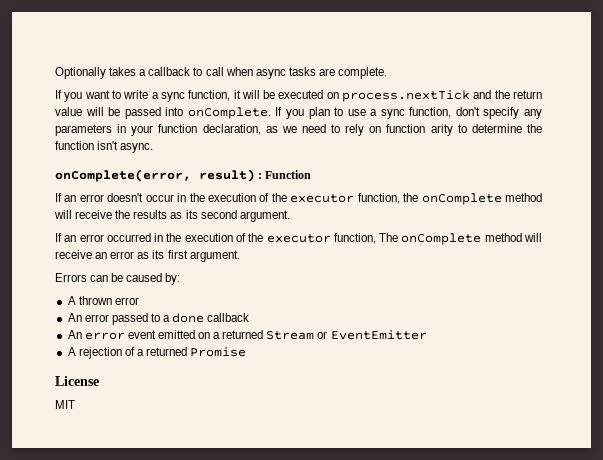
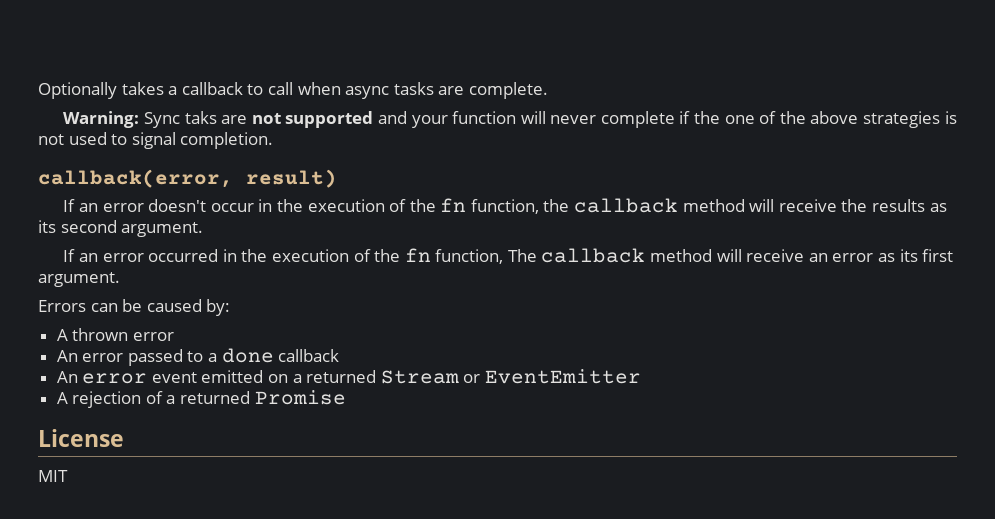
[55,90,542,102] [55,107,542,119] [55,124,542,136] [55,141,154,153] [55,169,191,182] If you want to write a sync function, it will be executed on process.nextTick and the return value will be passed into onComplete. If you plan to use a sync function, don't specify any parameters in your function declaration, as we need to rely on function arity to determine the function isn't async. // onComplete(error, -> [63,111,957,128] [38,132,274,149] [38,169,233,188] Warning: Sync taks are not supported and your function will never complete if the one of the above strategies is not used to signal completion. // callback(error,
[258,170,312,179] : Function -> (337, 178) none
[290,194,355,203] executor -> [440,198,467,212] fn
[421,193,502,205] onComplete -> [574,198,679,213] callback
[266,234,331,243] executor -> [404,248,431,262] fn
[401,233,482,245] onComplete -> [541,248,646,263] callback

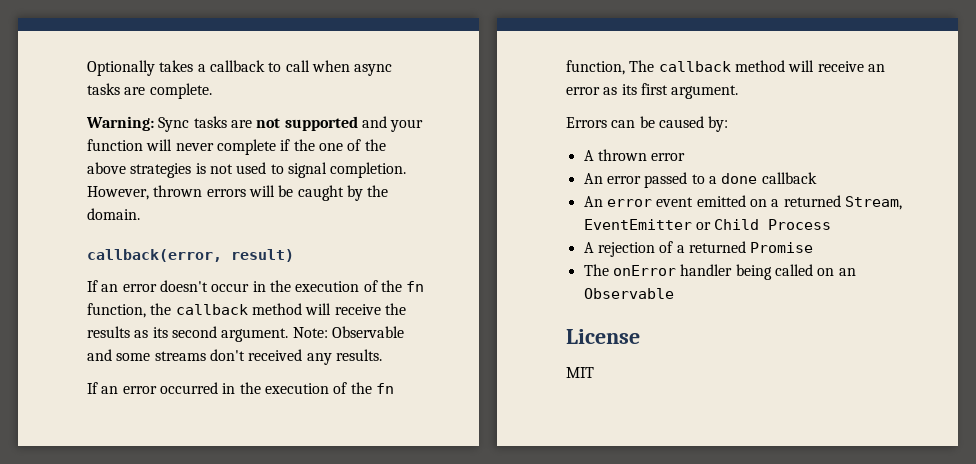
[184,111,217,124] taks -> [193,116,227,128] tasks
(274, 140) none -> [87,185,389,201] [87,208,140,220] However, thrown errors will be caught by the domain.
(204, 229) none -> [292,326,404,338] [87,349,382,365] Note: Observable and some streams don't received any results.
[380,369,642,384] Stream or EventEmitter -> [844,196,902,210] [583,219,832,230] Stream, EventEmitter or Child Process
(346, 397) none -> [583,264,856,280] [583,288,674,299] // The onError handler being called on an Observable

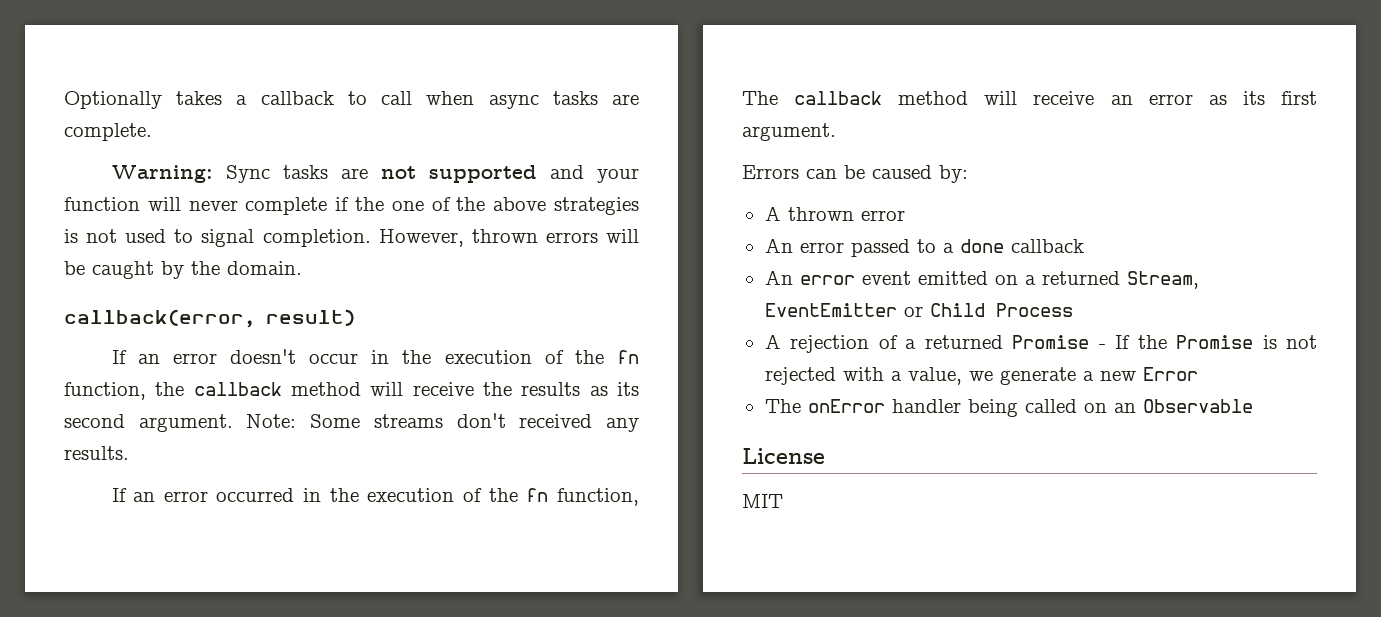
[331,326,404,338] [87,349,151,361] Observable and some -> [310,414,361,428] Some
(814, 247) none -> [1098,335,1317,349] [764,367,1198,385] - If the Promise is not rejected with a value, we generate a new Error

